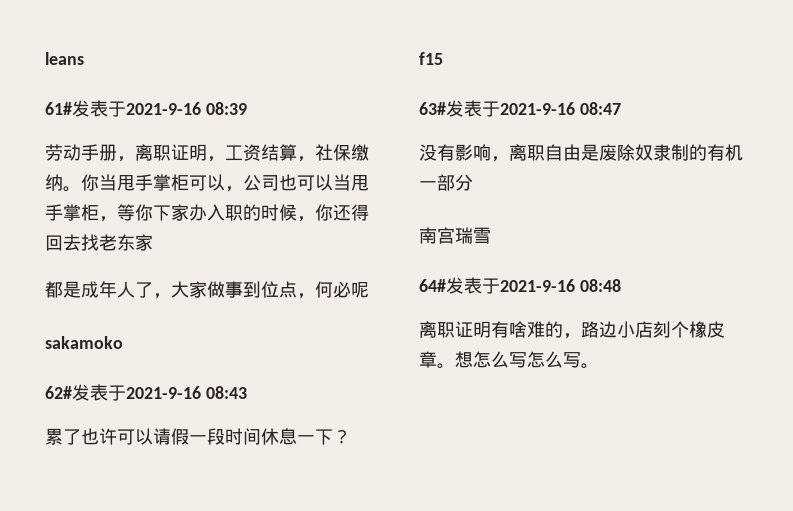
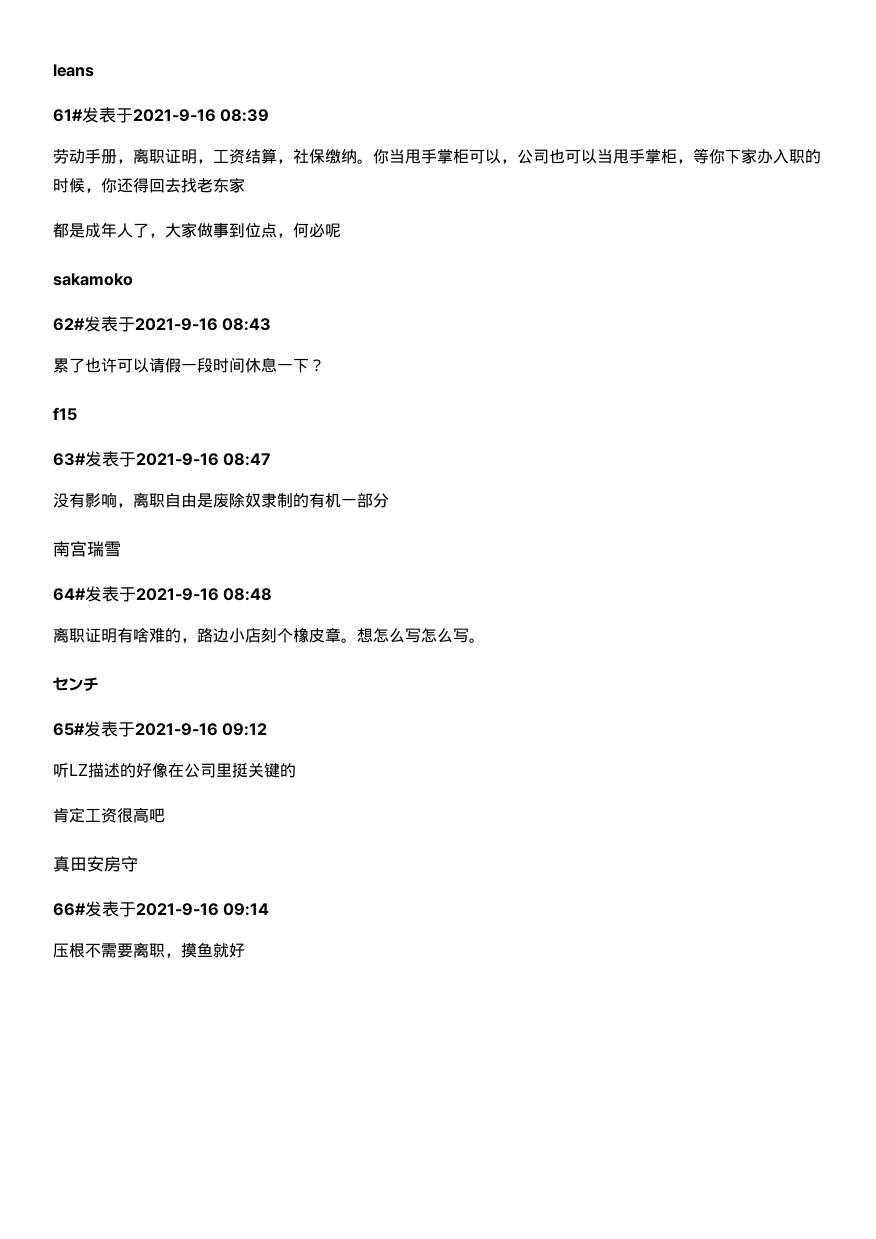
(599, 366) none -> [53,677,98,691] [53,721,268,737] [53,763,296,778] [53,807,165,823] [53,856,138,872] [53,901,270,917] [53,942,245,958] // センチ // 65#发表于2021-9-16 09:12 // 听LZ描述的好像在公司里挺关键的 // 肯定工资很高吧 // 真田安房守 // 66#发表于2021-9-16 09:14 // 压根不需要离职，摸鱼就好

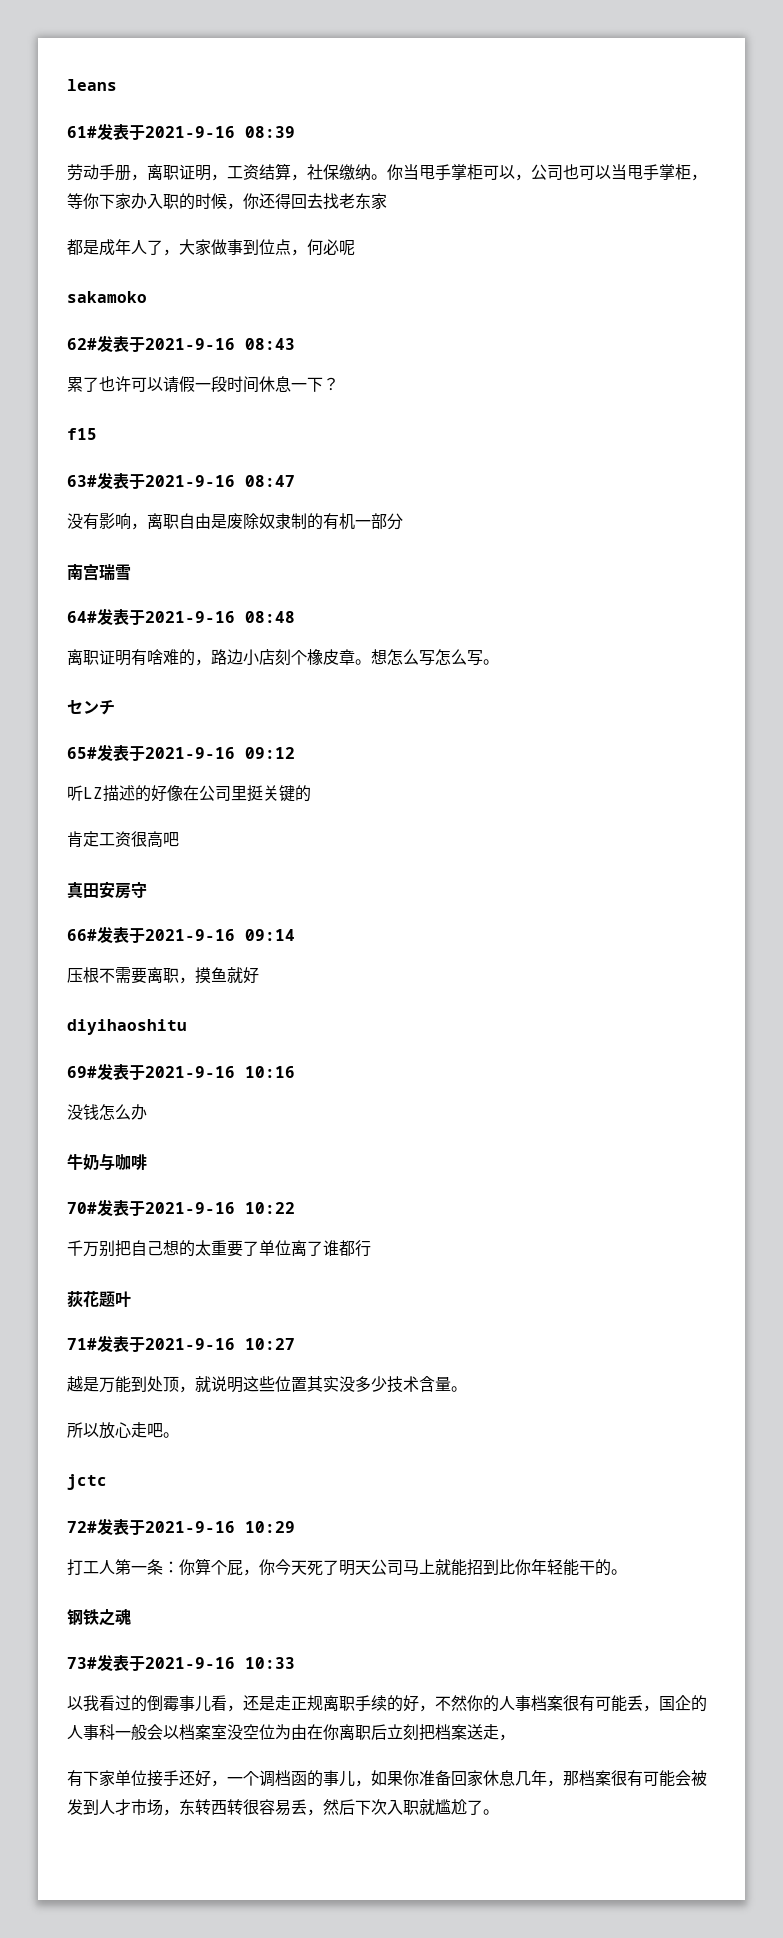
(245, 950) none -> [67,1019,187,1035] [67,1063,295,1081] [67,1104,147,1120] [67,1154,147,1171] [67,1199,295,1217] [67,1240,371,1257] [67,1290,131,1308] [67,1335,295,1353] [67,1376,467,1393] [67,1422,179,1439] [67,1474,107,1490] [67,1518,295,1536] [67,1558,627,1576] [67,1609,131,1626] [67,1654,295,1672] [67,1695,707,1712] [67,1724,515,1741] [67,1770,707,1787] [67,1799,499,1816] // diyihaoshitu // 69#发表于2021-9-16 10:16 // 没钱怎么办 // 牛奶与咖啡 // 70#发表于2021-9-16 10:22 // 千万别把自己想的太重要了单位离了谁都行 // 荻花题叶 // 71#发表于2021-9-16 10:27 // 越是万能到处顶，就说明这些位置其实没多少技术含量。 // 所以放心走吧。 // jctc // 72#发表于2021-9-16 10:29 // 打工人第一条：你算个屁，你今天死了明天公司马上就能招到比你年轻能干的。 // 钢铁之魂 // 73#发表于2021-9-16 10:33 // 以我看过的倒霉事儿看，还是走正规离职手续的好，不然你的人事档案很有可能丢，国企的人事科一般会以档案室没空位为由在你离职后立刻把档案送走， // 有下家单位接手还好，一个调档函的事儿，如果你准备回家休息几年，那档案很有可能会被发到人才市场，东转西转很容易丢，然后下次入职就尴尬了。

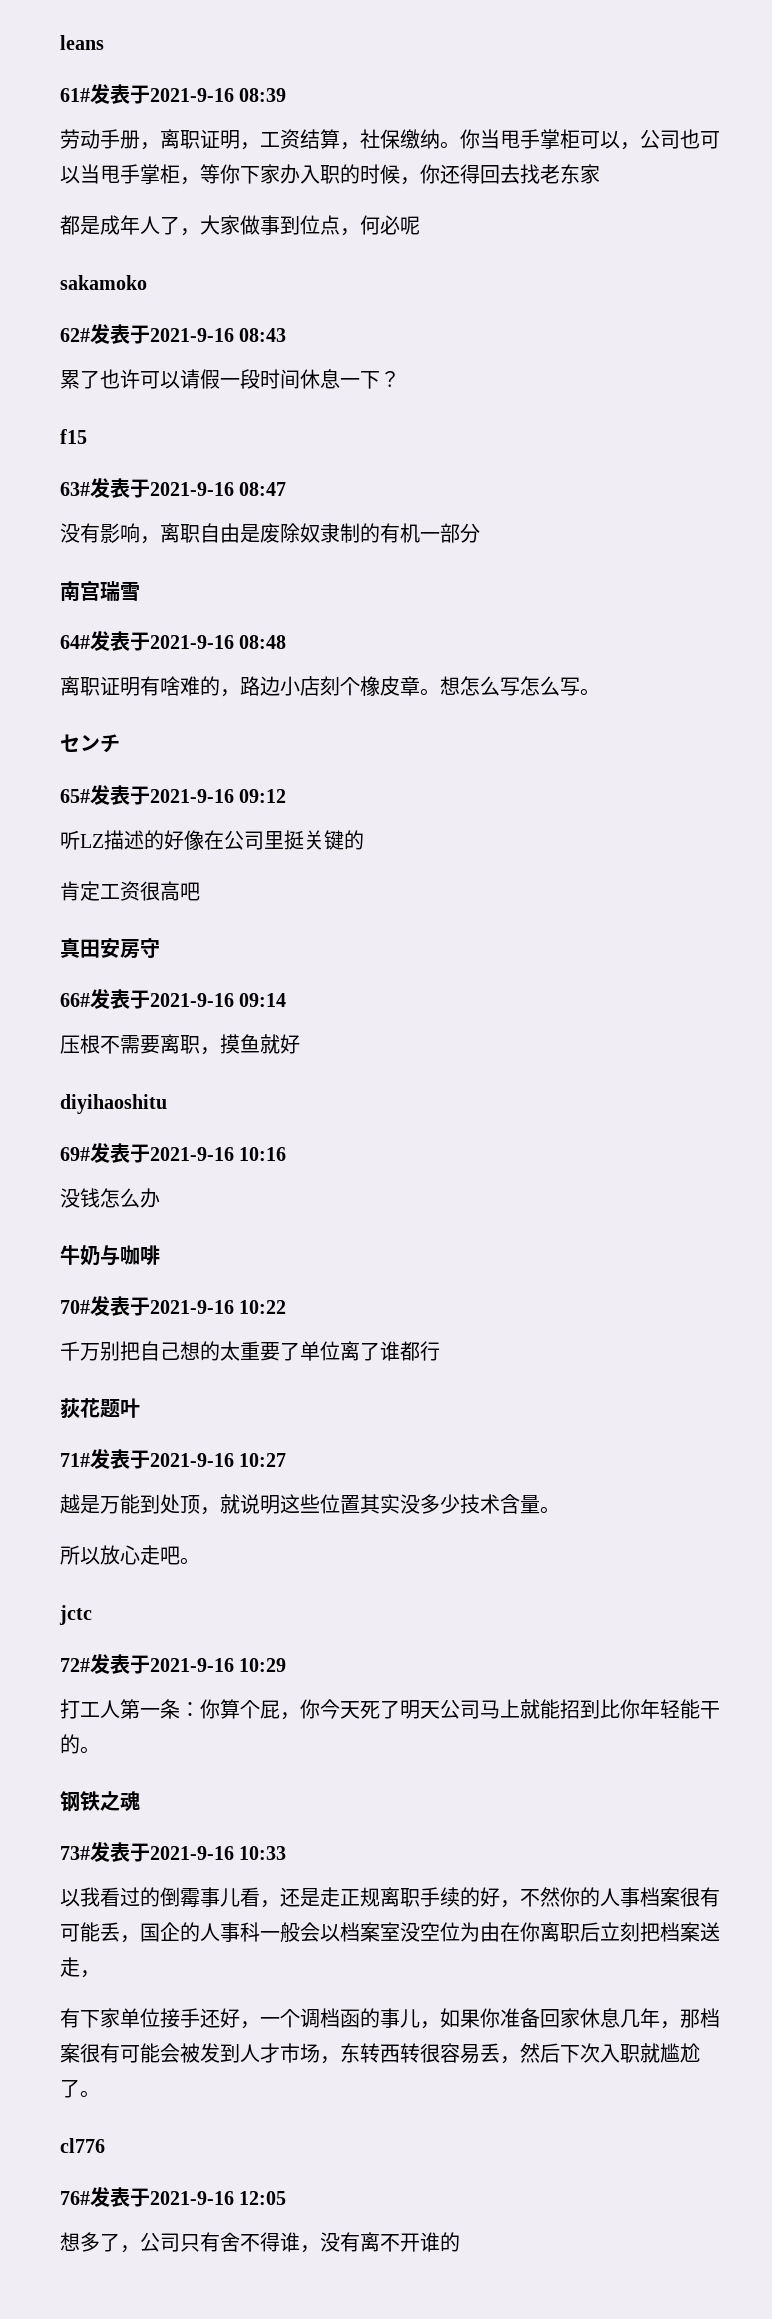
(499, 1812) none -> [60,2138,105,2153] [60,2187,287,2207] [60,2232,460,2253] // cl776 // 76#发表于2021-9-16 12:05 // 想多了，公司只有舍不得谁，没有离不开谁的

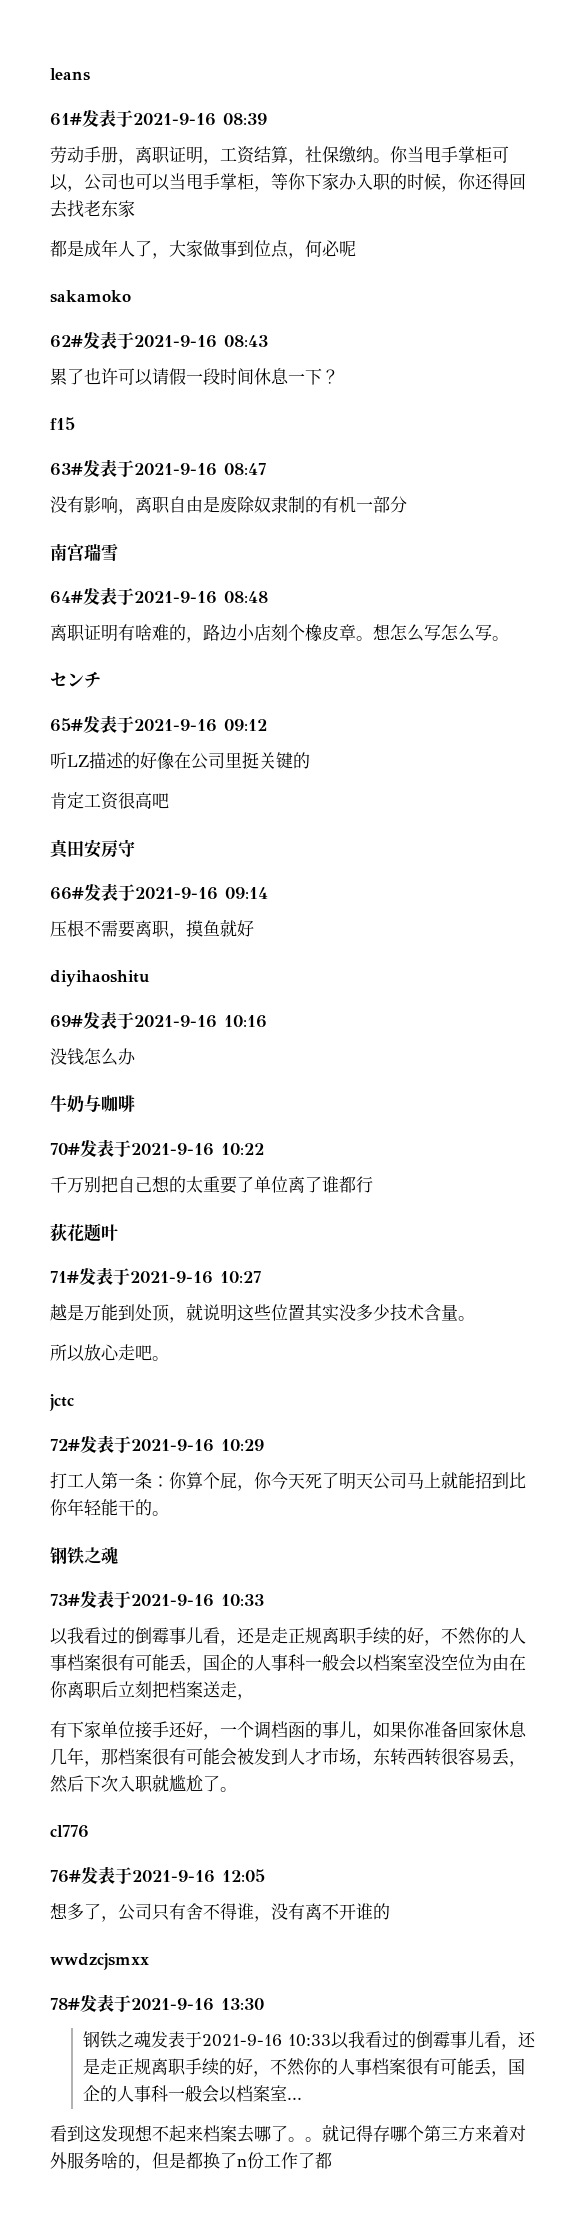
(460, 2242) none -> [50,1953,149,1970] [50,1994,264,2012] [82,2031,536,2050] [82,2058,525,2077] [82,2085,302,2103] [50,2124,526,2143] [50,2152,332,2171] // wwdzcjsmxx // 78#发表于2021-9-16 13:30 // 钢铁之魂发表于2021-9-16 10:33以我看过的倒霉事儿看，还是走正规离职手续的好，不然你的人事档案很有可能丢，国企的人事科一般会以档案室... // 看到这发现想不起来档案去哪了。。就记得存哪个第三方来着对外服务啥的，但是都换了n份工作了都

